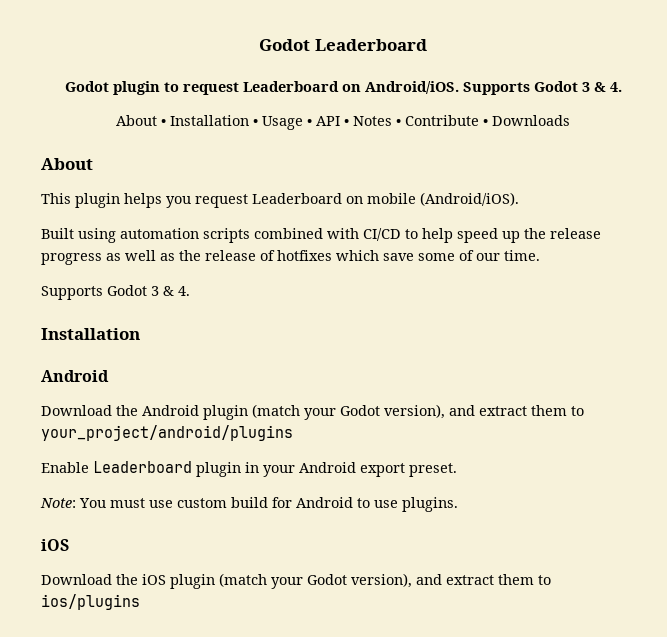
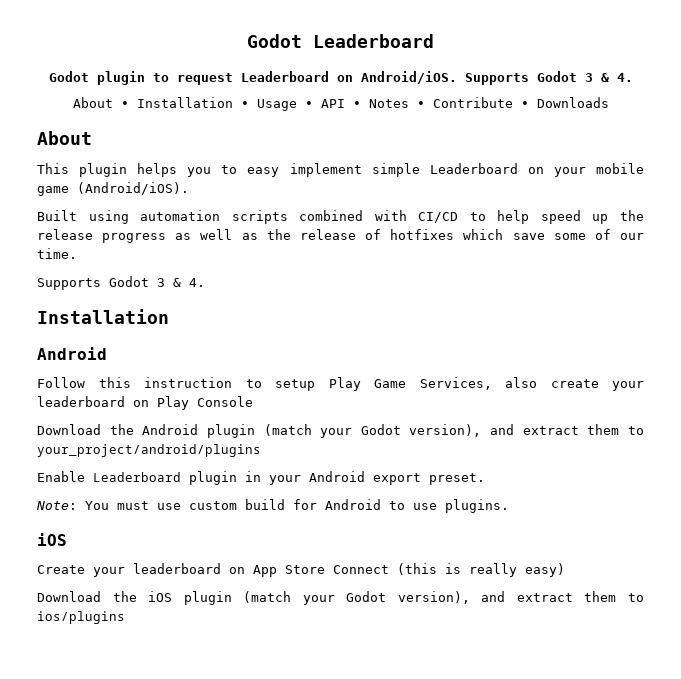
[195,193,416,208] request Leaderboard on mobile -> [221,163,644,177] [37,186,69,196] to easy implement simple Leaderboard on your mobile game
(109, 376) none -> [37,377,644,391] [37,396,253,410] // Follow this instruction to setup Play Game Services, also create your leaderboard on Play Console
(69, 545) none -> [37,563,565,577] // Create your leaderboard on App Store Connect (this is really easy)

